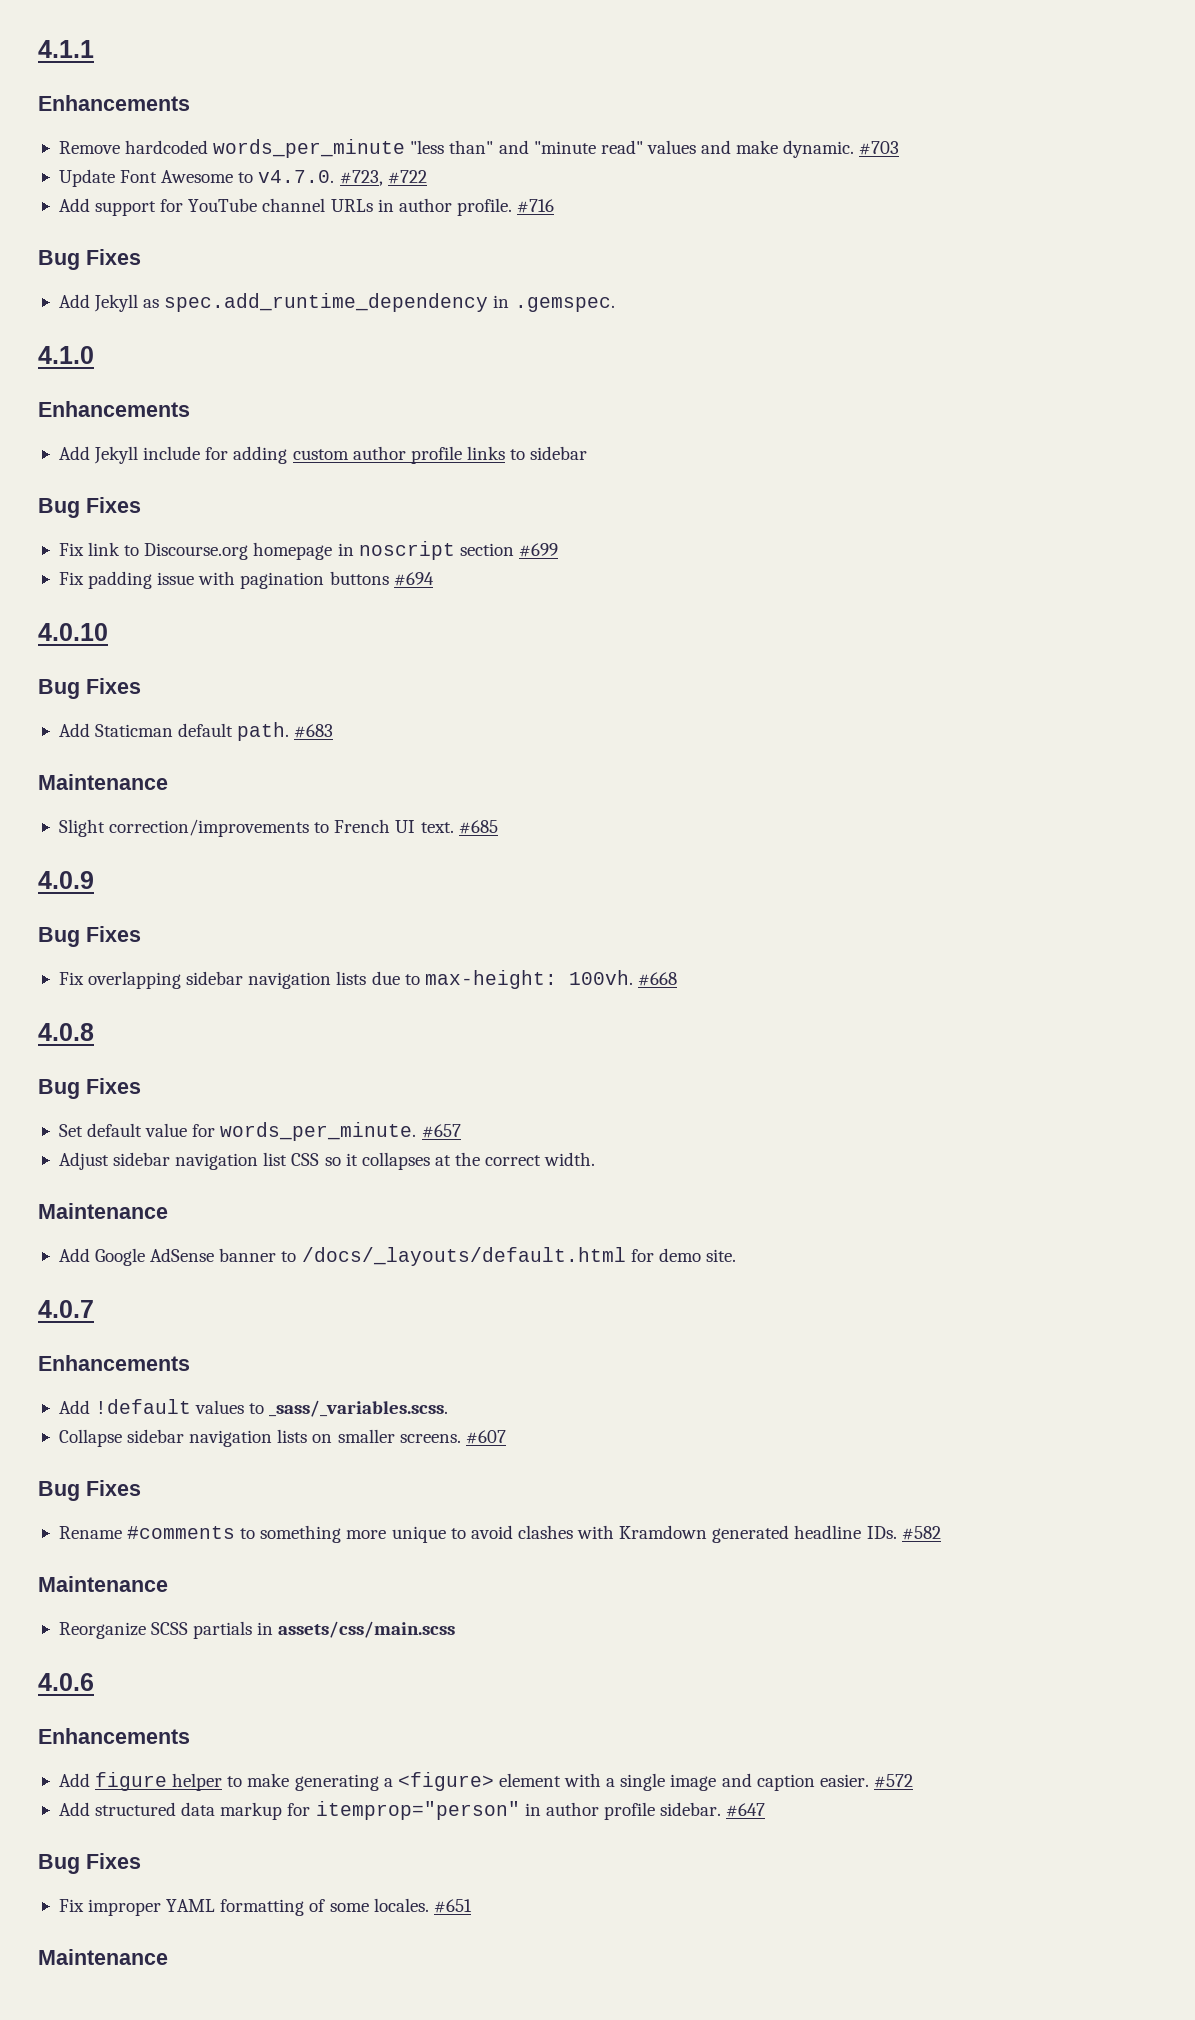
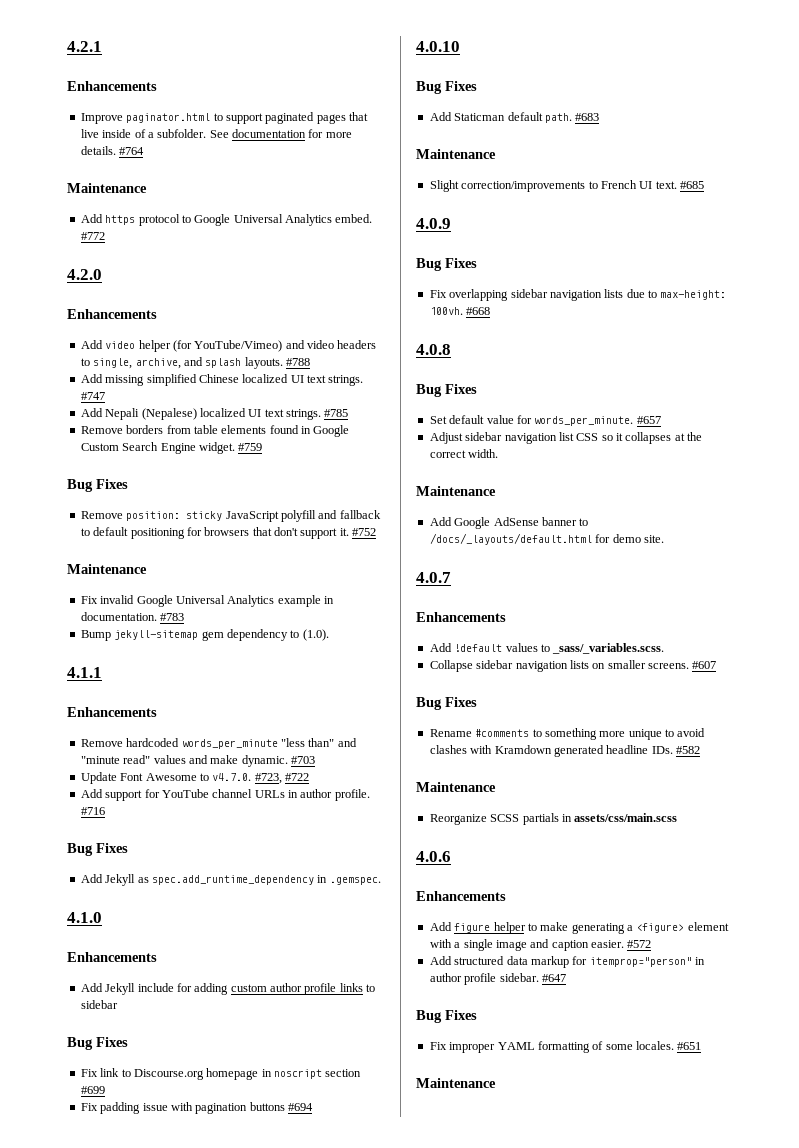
(38, 49) none -> [67,41,102,52] [67,81,157,91] [80,112,368,124] [80,129,352,138] [80,146,145,155] [67,183,147,193] [80,214,373,226] [80,232,105,240] [67,269,102,280] [67,309,157,319] [80,340,377,352] [80,357,310,369] [80,374,364,386] [80,392,105,400] [80,408,349,420] [80,425,350,437] [80,442,263,454] [67,479,128,492] [80,510,381,522] [80,527,377,539] [67,564,147,574] [80,595,334,607] [80,612,185,621] [80,629,329,641] 4.2.1 // Enhancements // Improve paginator.html to support paginated pages that live inside of a subfolder. See documentation for more details. #764 // Maintenance // Add https protocol to Google Universal Analytics embed. #772 // 4.2.0 // Enhancements // Add video helper (for YouTube/Vimeo) and video headers to single, archive, and splash layouts. #788 // Add missing simplified Chinese localized UI text strings. #747 // Add Nepali (Nepalese) localized UI text strings. #785 // Remove borders from table elements found in Google Custom Search Engine widget. #759 // Bug Fixes // Remove position: sticky JavaScript polyfill and fallback to default positioning for browsers that don't support it. #752 // Maintenance // Fix invalid Google Universal Analytics example in documentation. #783 // Bump jekyll-sitemap gem dependency to (1.0). //

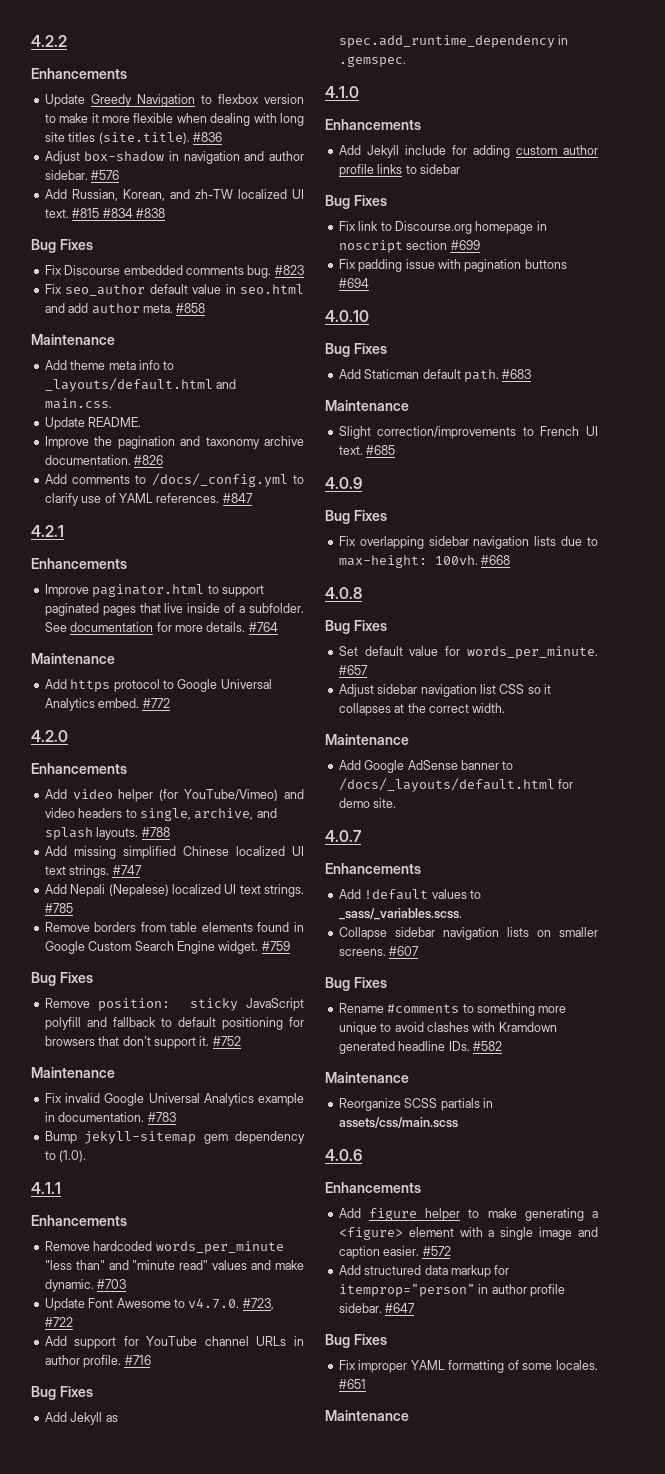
(67, 46) none -> [31,35,67,47] [31,68,127,79] [44,94,304,107] [44,113,304,126] [44,132,222,144] [44,151,304,164] [44,170,120,180] [44,189,304,201] [44,208,165,218] [31,239,93,253] [44,265,304,278] [44,284,304,296] [44,303,206,314] [31,334,115,345] [44,360,175,370] [44,378,237,392] [44,398,112,409] [44,417,142,430] [44,436,304,449] [44,455,164,465] [44,473,304,487] [44,493,253,506] 4.2.2 // Enhancements // Update Greedy Navigation to flexbox version to make it more flexible when dealing with long site titles (site.title). #836 // Adjust box-shadow in navigation and author sidebar. #576 // Add Russian, Korean, and zh-TW localized UI text. #815 #834 #838 // Bug Fixes // Fix Discourse embedded comments bug. #823 // Fix seo_author default value in seo.html and add author meta. #858 // Maintenance // Add theme meta info to _layouts/default.html and main.css. // Update README. // Improve the pagination and taxonomy archive documentation. #826 // Add comments to /docs/_config.yml to clarify use of YAML references. #847 //

